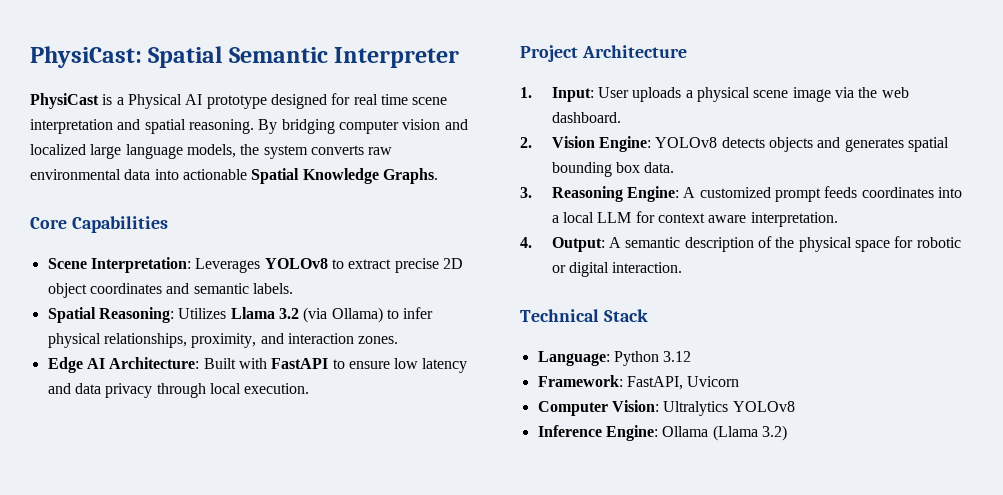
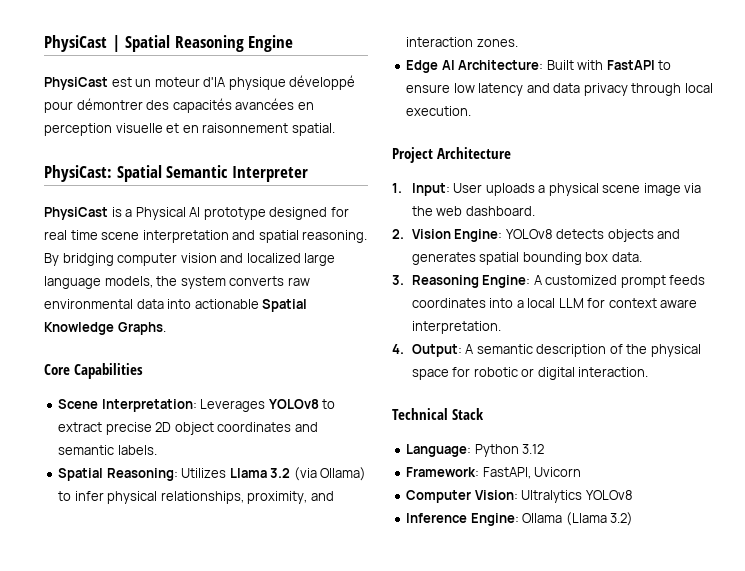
(30, 57) none -> [44,35,294,52] [44,75,356,90] [44,98,314,113] [44,123,335,136] PhysiCast | Spatial Reasoning Engine // PhysiCast est un moteur d'IA physique développé pour démontrer des capacités avancées en perception visuelle et en raisonnement spatial. //

